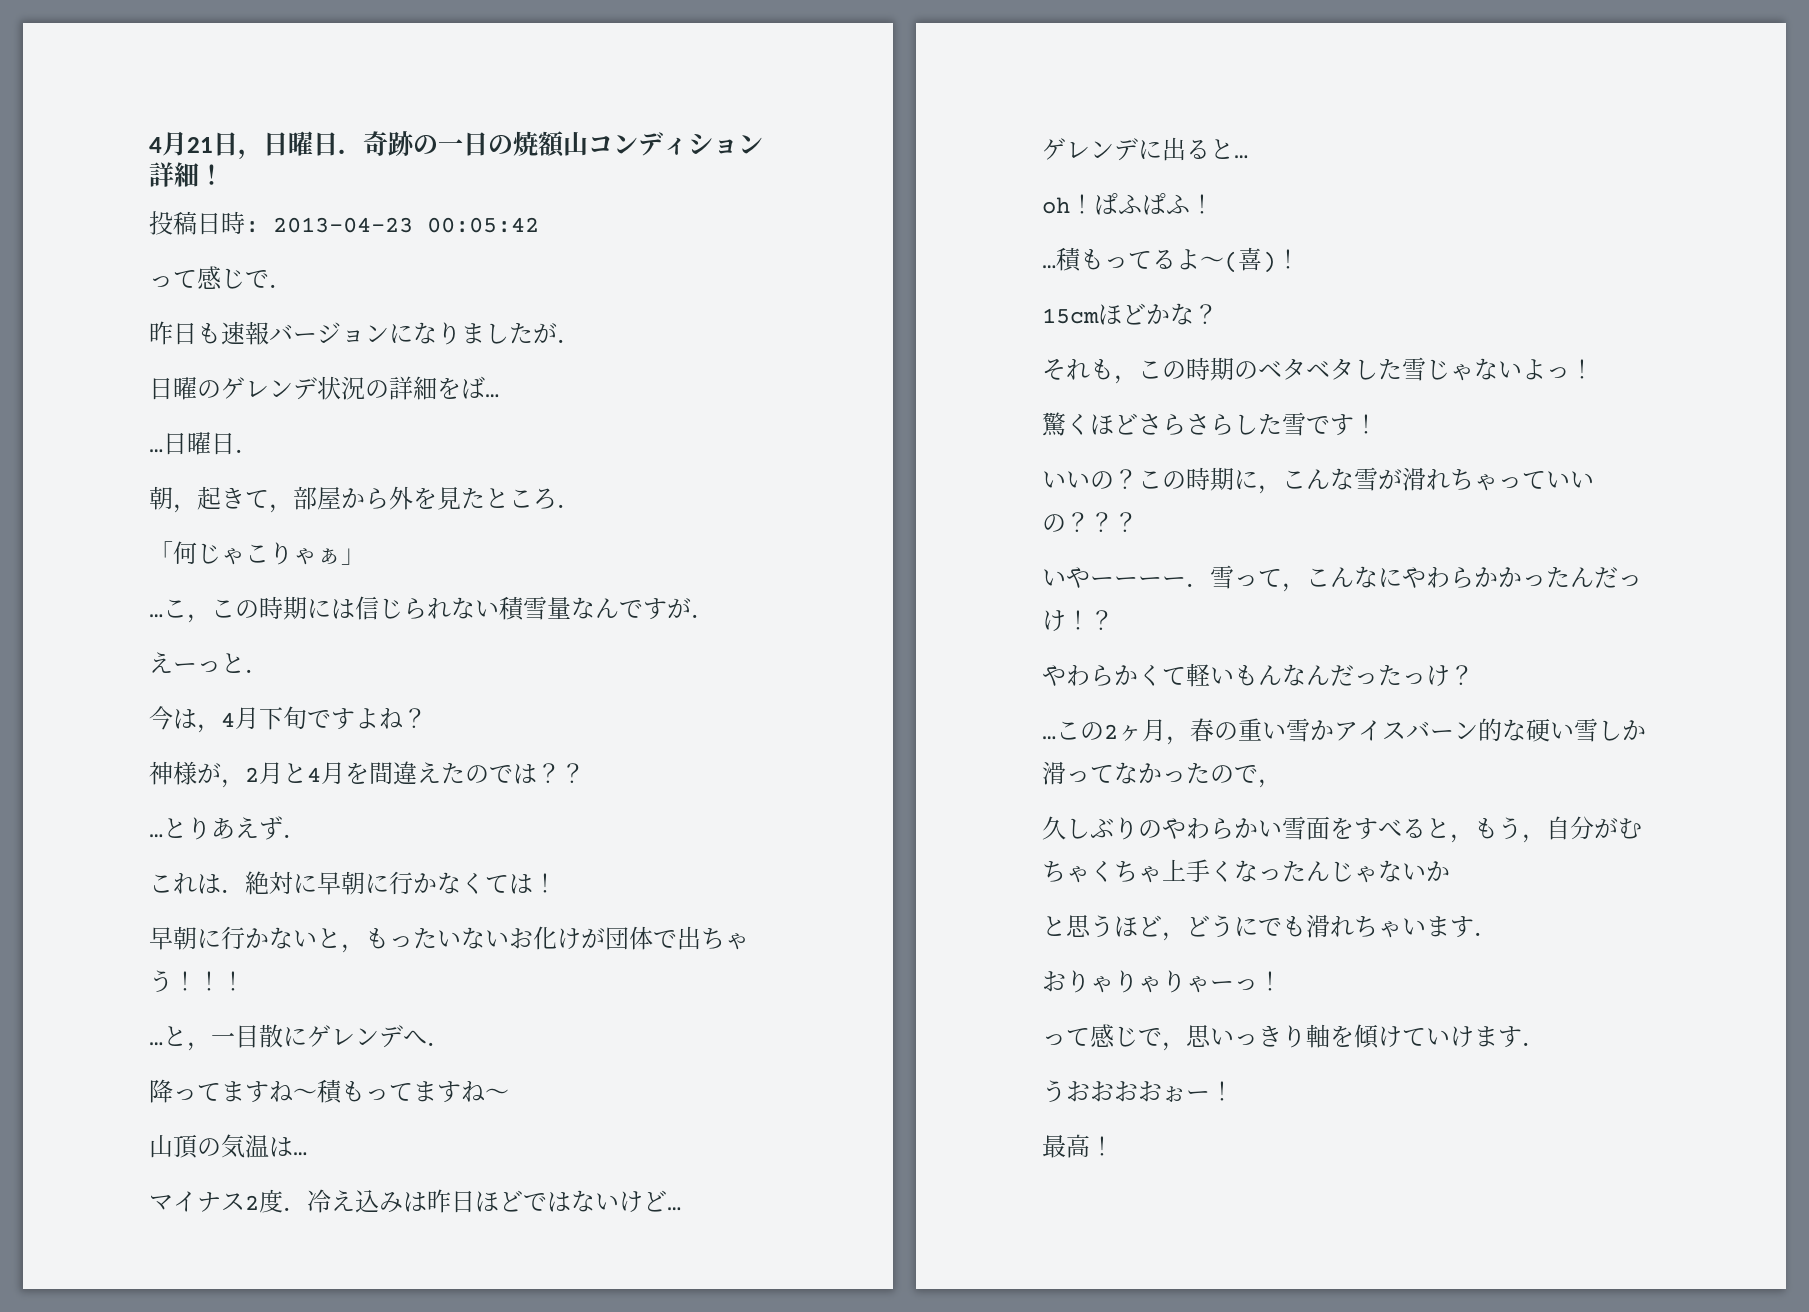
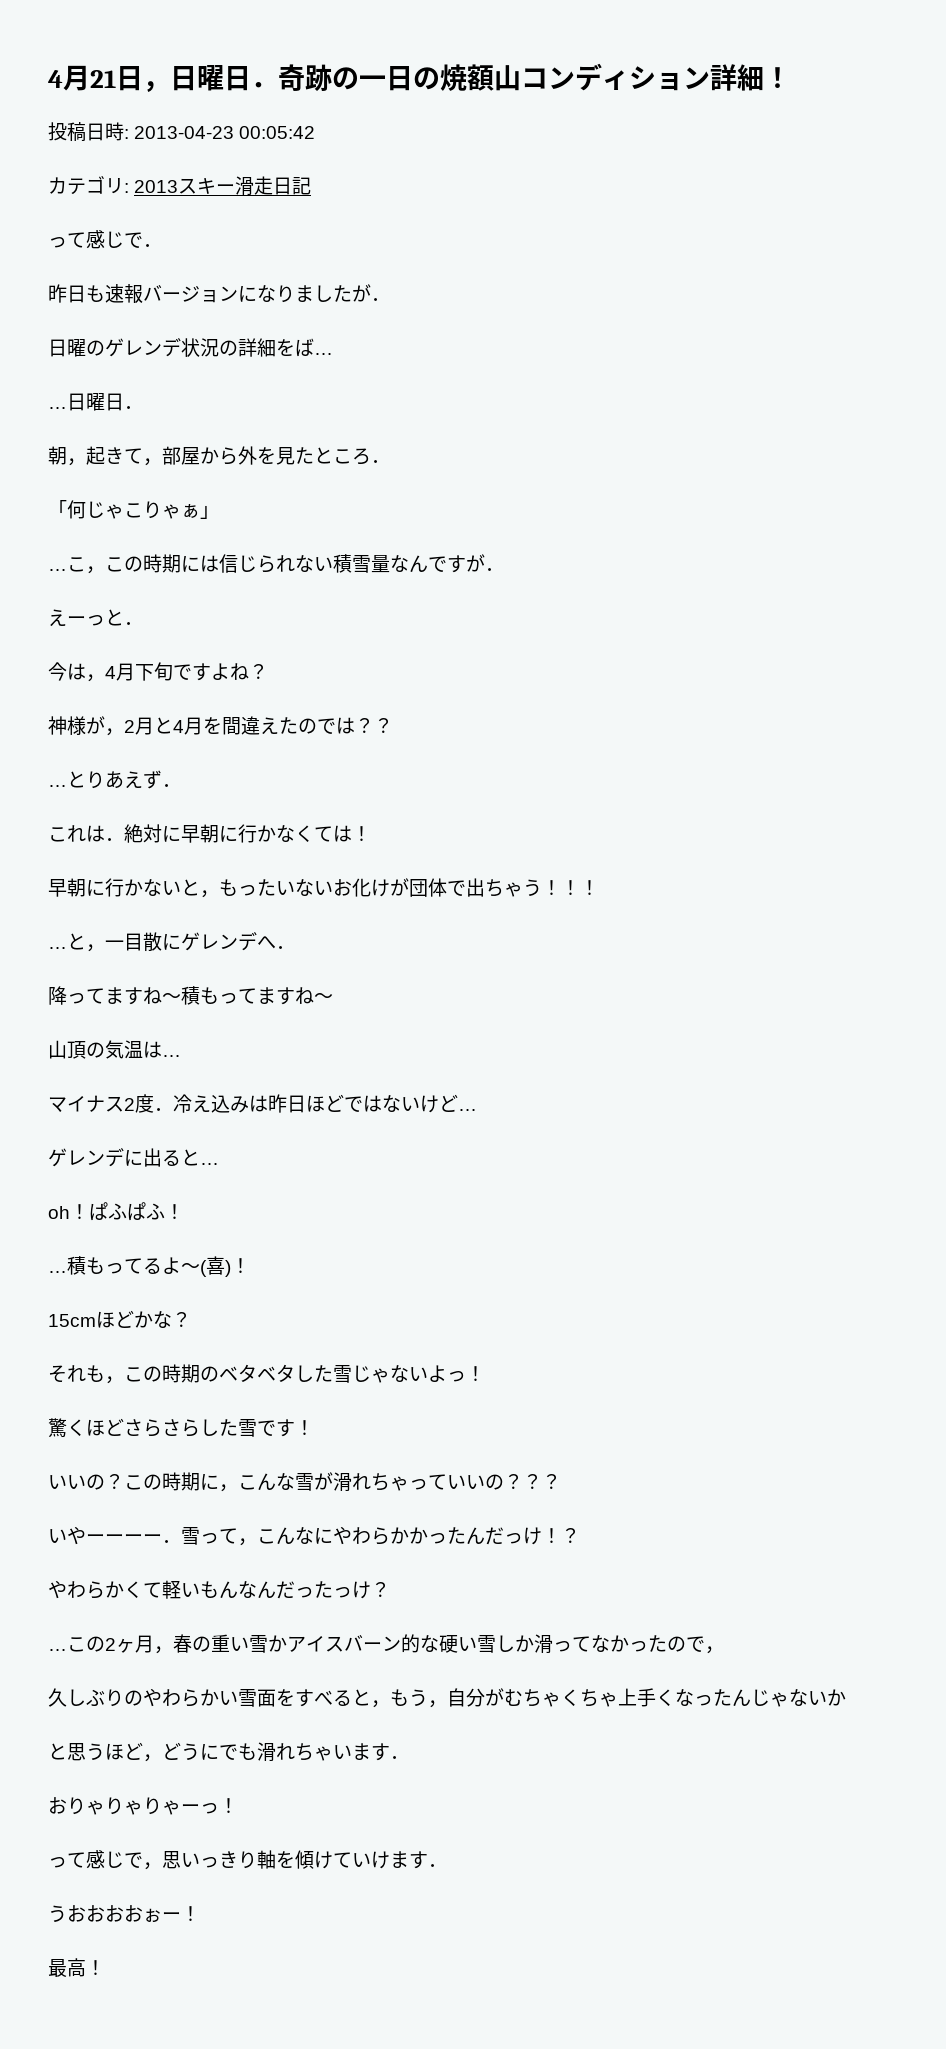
(539, 225) none -> [48,176,312,195] // カテゴリ: 2013スキー滑走日記

